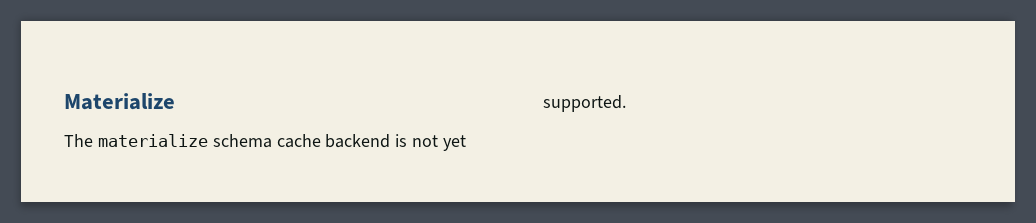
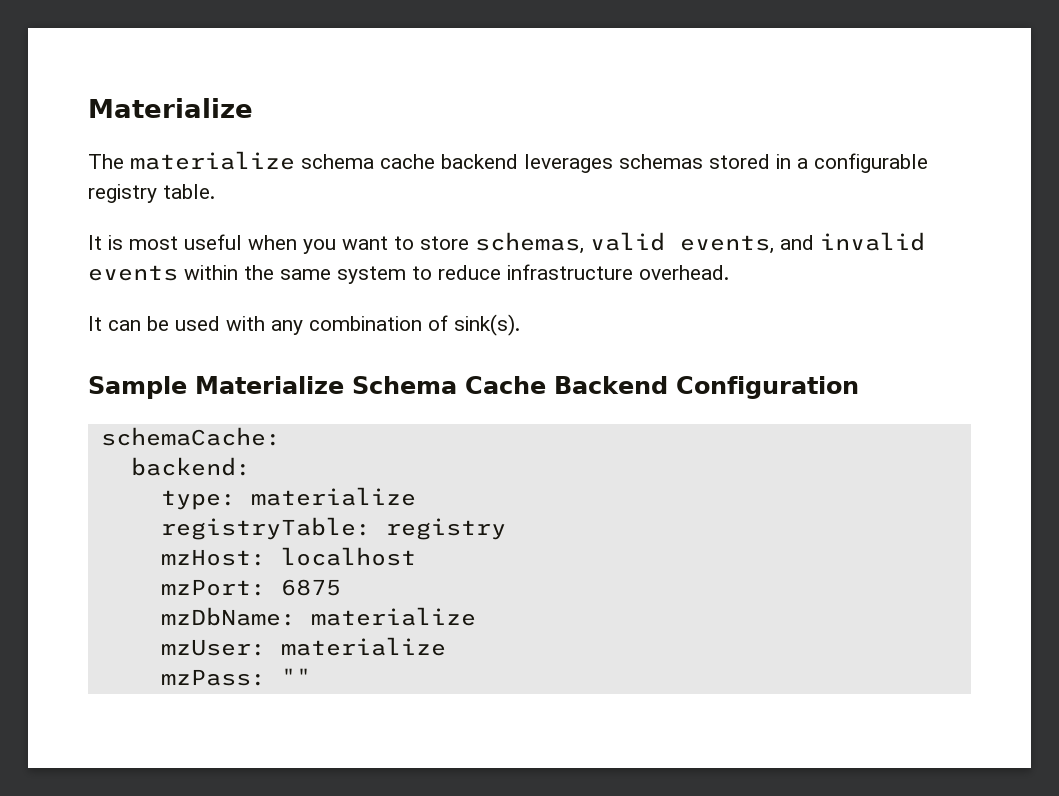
[395,134,467,151] [543,95,626,112] is not yet supported. -> [524,153,928,173] [88,184,215,203] [88,232,925,254] [88,264,729,284] [88,314,520,336] [88,376,859,399] [100,427,281,446] [130,457,251,476] [160,487,416,510] [160,517,506,540] [160,547,416,566] [160,579,341,596] [160,607,476,626] [160,637,446,656] [160,668,311,686] leverages schemas stored in a configurable registry table. // It is most useful when you want to store schemas, valid events, and invalid events within the same system to reduce infrastructure overhead. // It can be used with any combination of sink(s). // Sample Materialize Schema Cache Backend Configuration // schemaCache: // backend: // type: materialize // registryTable: registry // mzHost: localhost // mzPort: 6875 // mzDbName: materialize // mzUser: materialize // mzPass: ""

